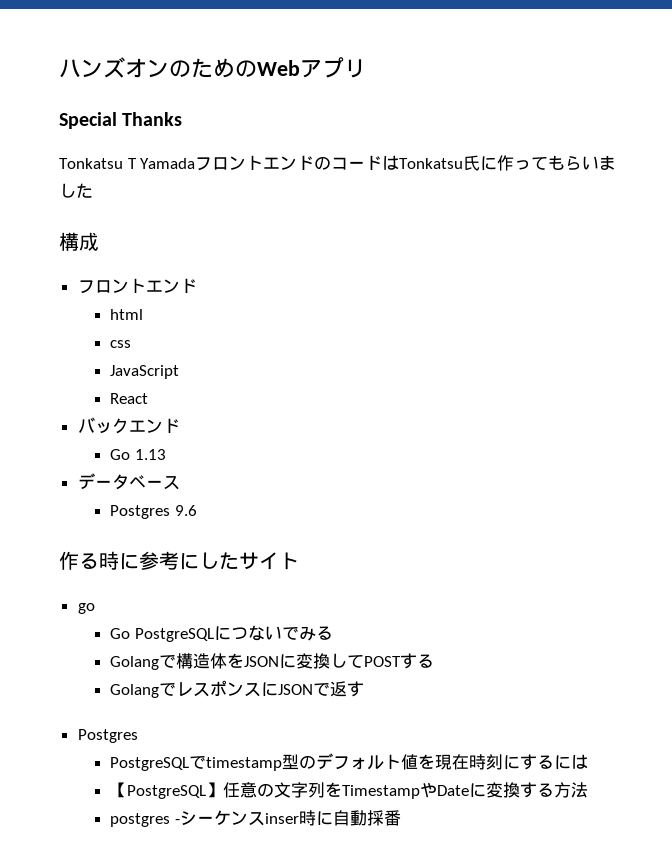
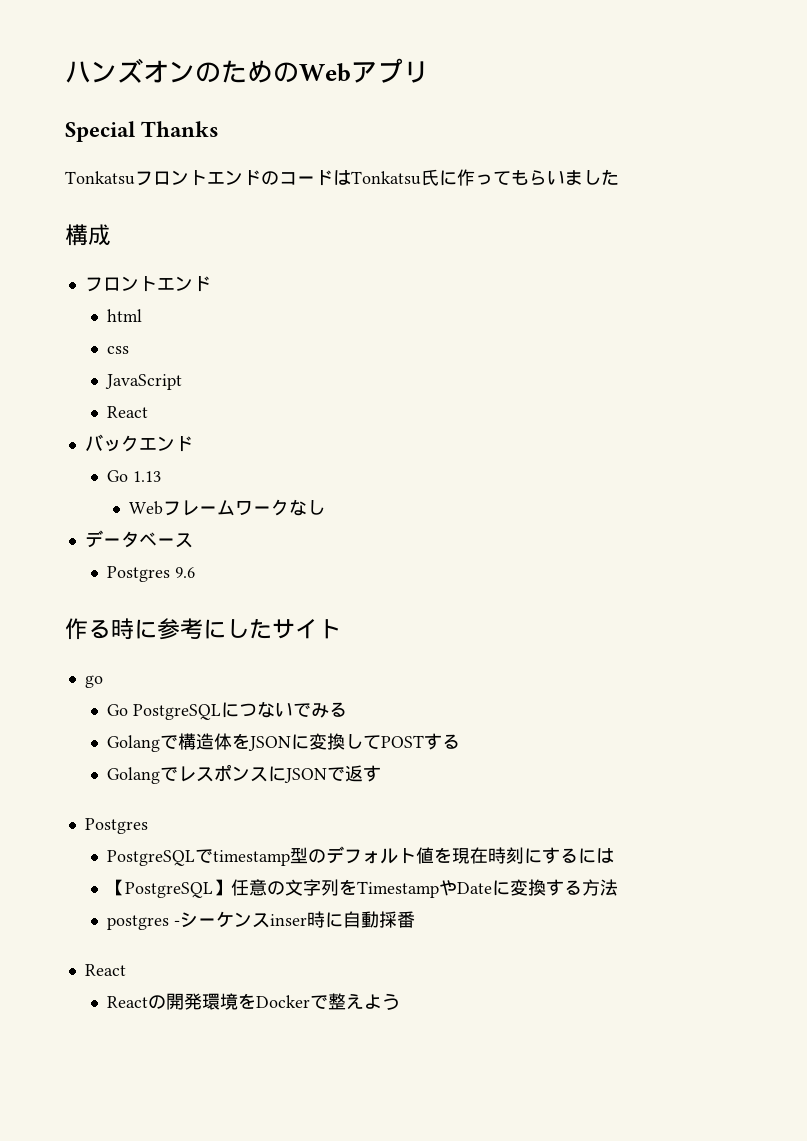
[127,158,196,169] T Yamada -> (135, 178) none
(166, 454) none -> [128,499,325,516] // Webフレームワークなし
(401, 818) none -> [84,964,126,976] [106,993,400,1010] // React // Reactの開発環境をDockerで整えよう

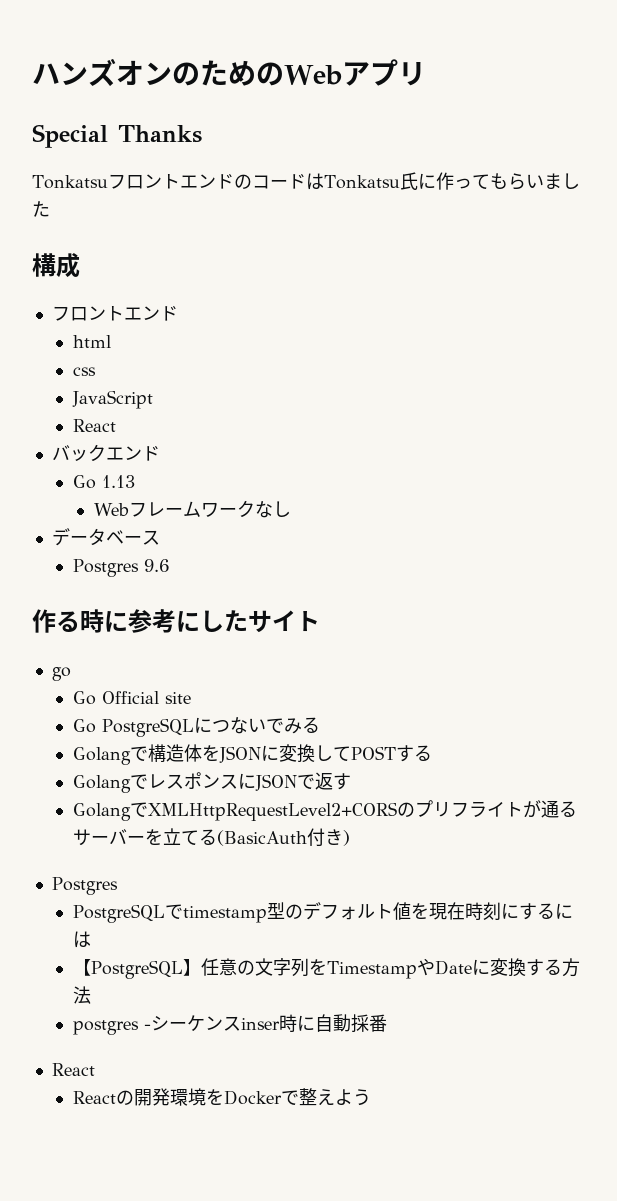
(103, 681) none -> [72,691,191,705] // Go Official site
(381, 773) none -> [72,800,577,821] [72,828,350,847] // GolangでXMLHttpRequestLevel2+CORSのプリフライトが通るサーバーを立てる(BasicAuth付き)

